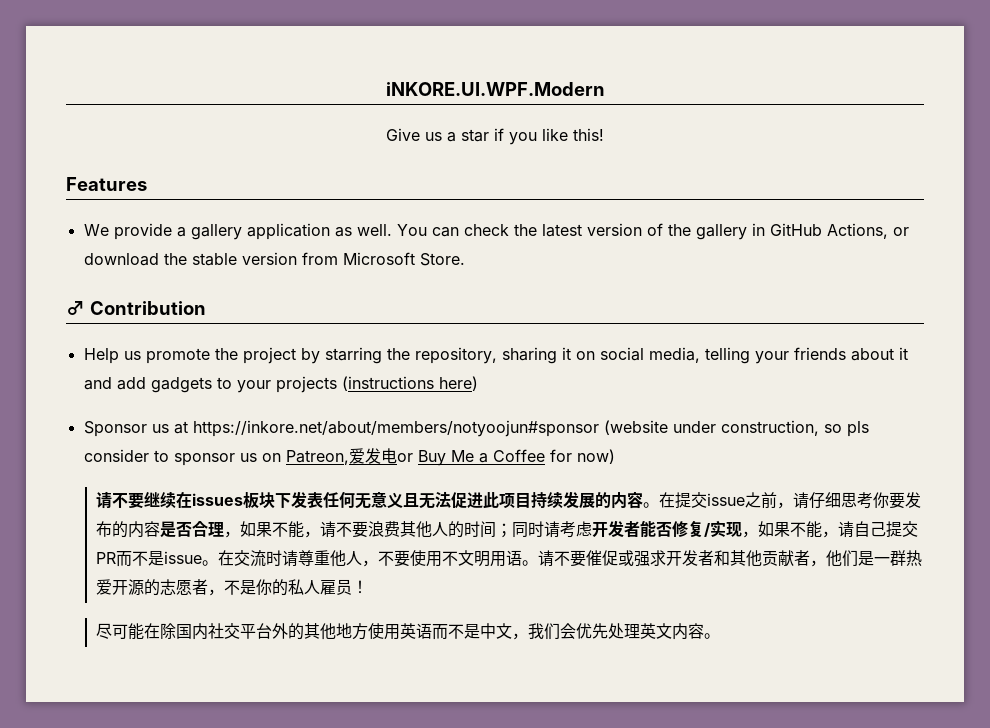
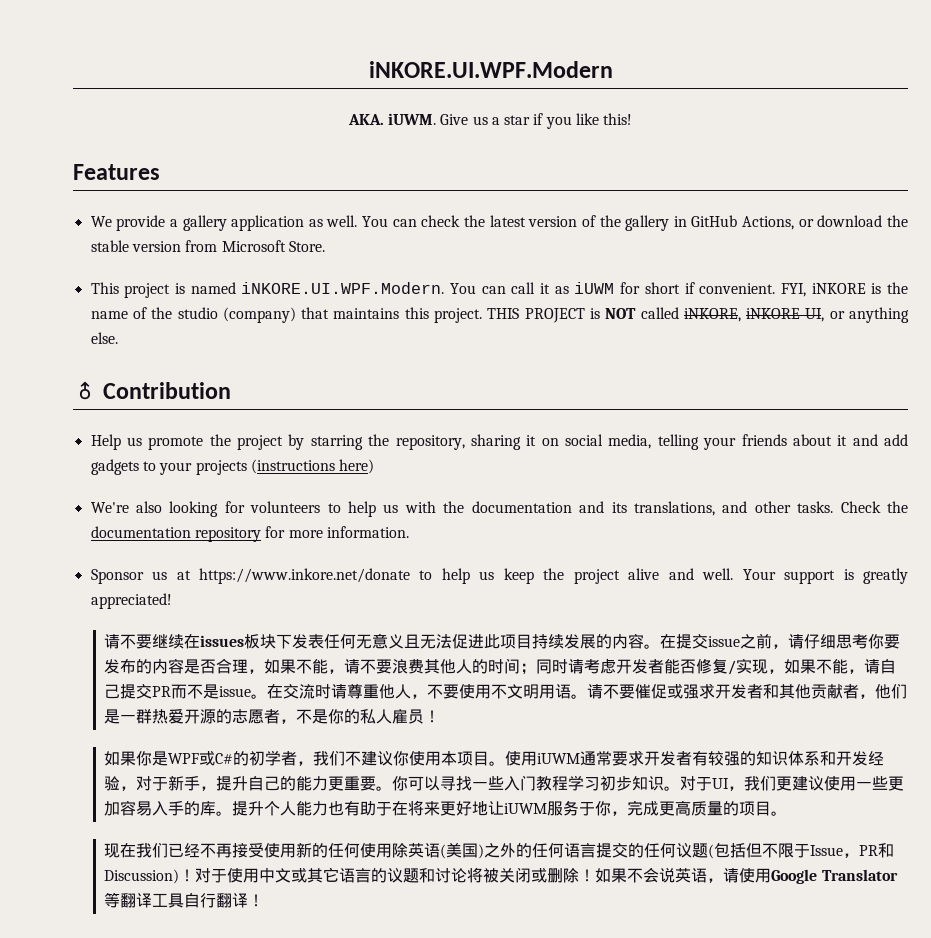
(605, 89) none -> [347,113,436,125] AKA. iUWM.
(465, 259) none -> [90,282,908,298] [90,307,909,323] [90,332,118,344] // This project is named iNKORE.UI.WPF.Modern. You can call it as iUWM for short if convenient. FYI, iNKORE is the name of the studio (company) that maintains this project. THIS PROJECT is NOT called iNKORE, iNKORE UI, or anything else.
[83,420,869,437] [83,448,615,466] Sponsor us at https://inkore.net/about/members/notyoojun#sponsor (website under construction, so pls consider to sponsor us on Patreon,爱发电or Buy Me a Coffee for now) -> [90,501,909,517] [90,526,409,542] [90,568,908,584] [90,593,172,609] We're also looking for volunteers to help us with the documentation and its translations, and other tasks. Check the documentation repository for more information. // Sponsor us at https://www.inkore.net/donate to help us keep the project alive and well. Your support is greatly appreciated!
[95,623,720,640] 尽可能在除国内社交平台外的其他地方使用英语而不是中文，我们会优先处理英文内容。 -> [104,750,885,766] [104,775,905,791] [104,800,788,816] [104,842,895,859] [104,867,898,884] [104,892,265,908] 如果你是WPF或C#的初学者，我们不建议你使用本项目。使用iUWM通常要求开发者有较强的知识体系和开发经验，对于新手，提升自己的能力更重要。你可以寻找一些入门教程学习初步知识。对于UI，我们更建议使用一些更加容易入手的库。提升个人能力也有助于在将来更好地让iUWM服务于你，完成更高质量的项目。 // 现在我们已经不再接受使用新的任何使用除英语(美国)之外的任何语言提交的任何议题(包括但不限于Issue，PR和Discussion)！对于使用中文或其它语言的议题和讨论将被关闭或删除！如果不会说英语，请使用Google Translator等翻译工具自行翻译！

